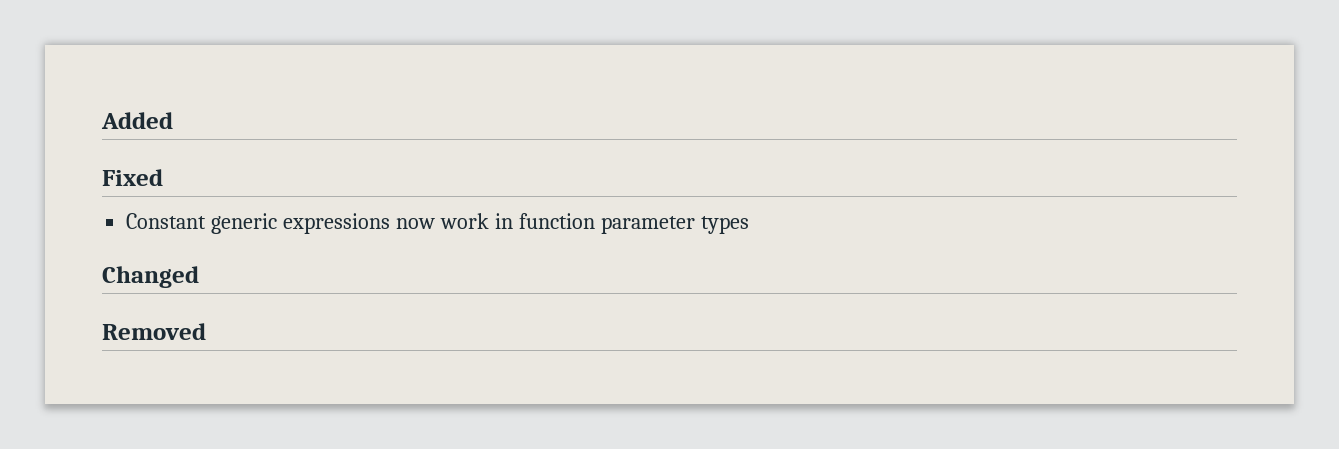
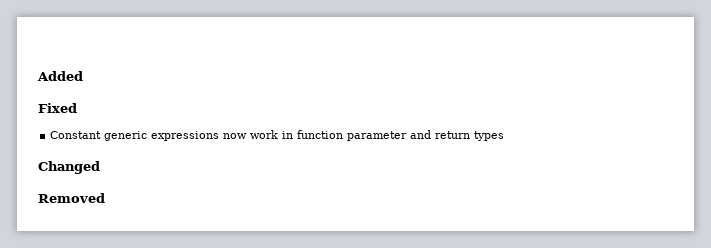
(695, 225) none -> [410,130,471,139] and return

